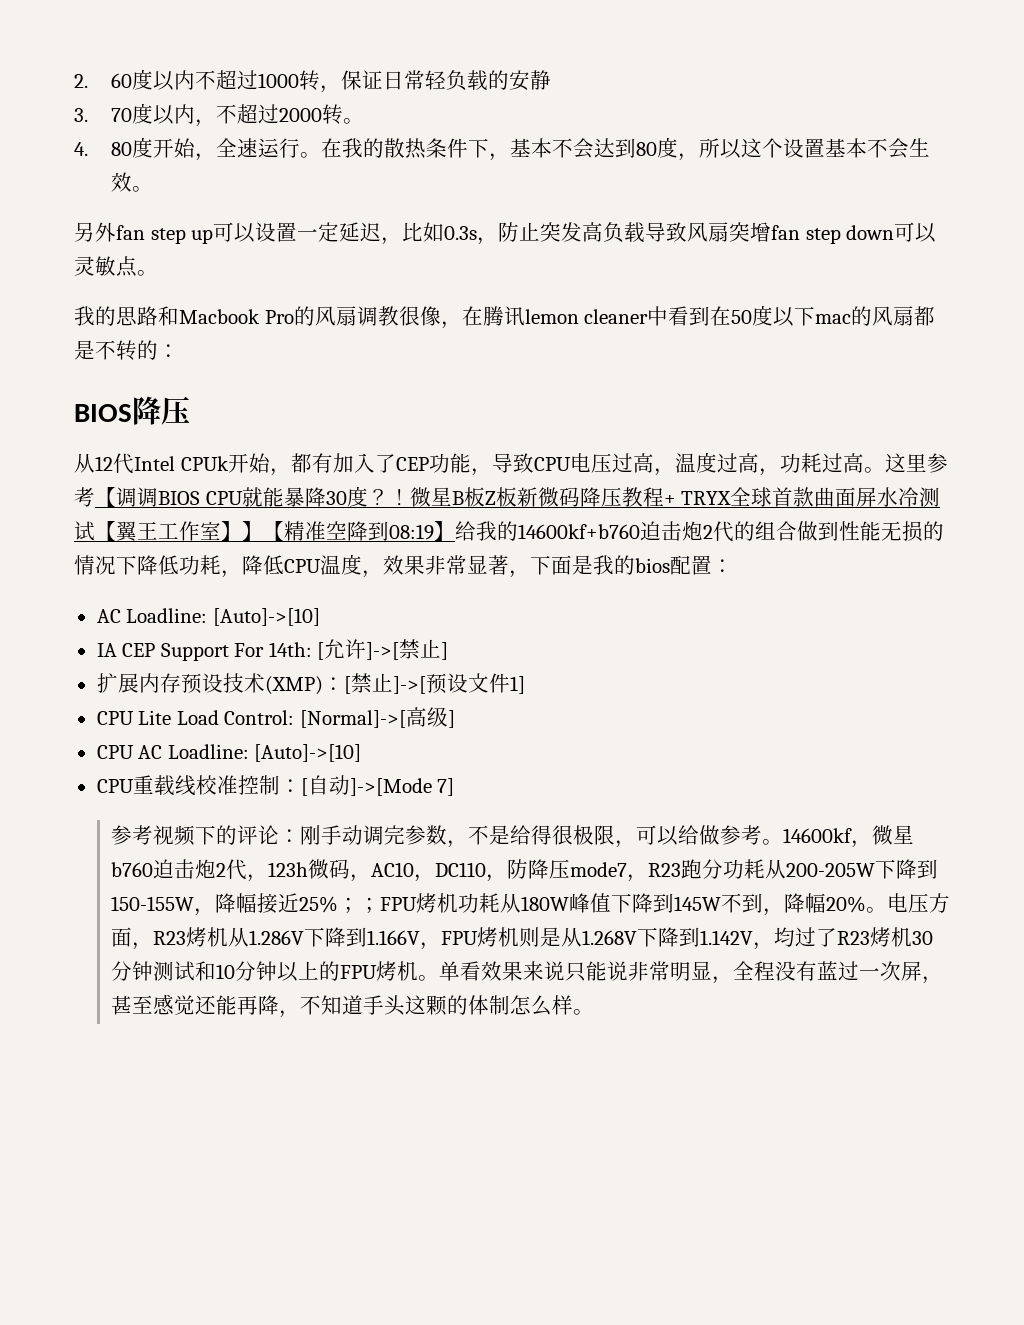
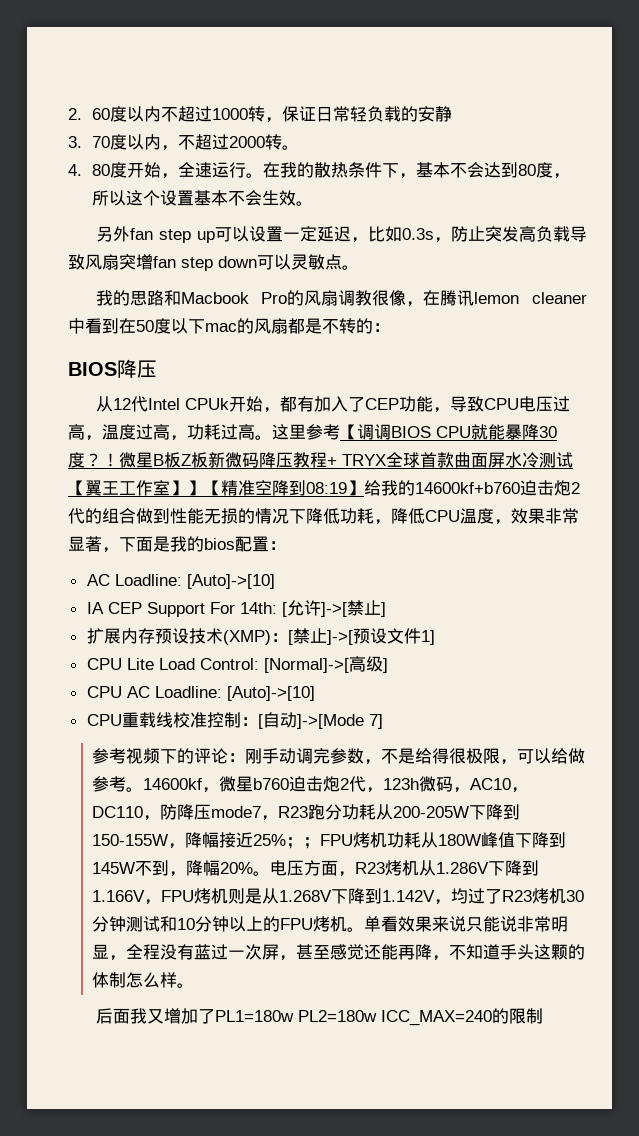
(594, 1012) none -> [95,1008,543,1026] // 后面我又增加了PL1=180w PL2=180w ICC_MAX=240的限制

